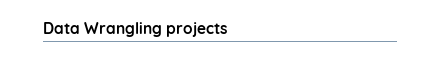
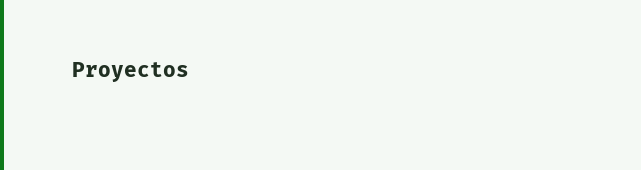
[43,22,228,37] Data Wrangling projects -> [72,62,189,82] Proyectos

